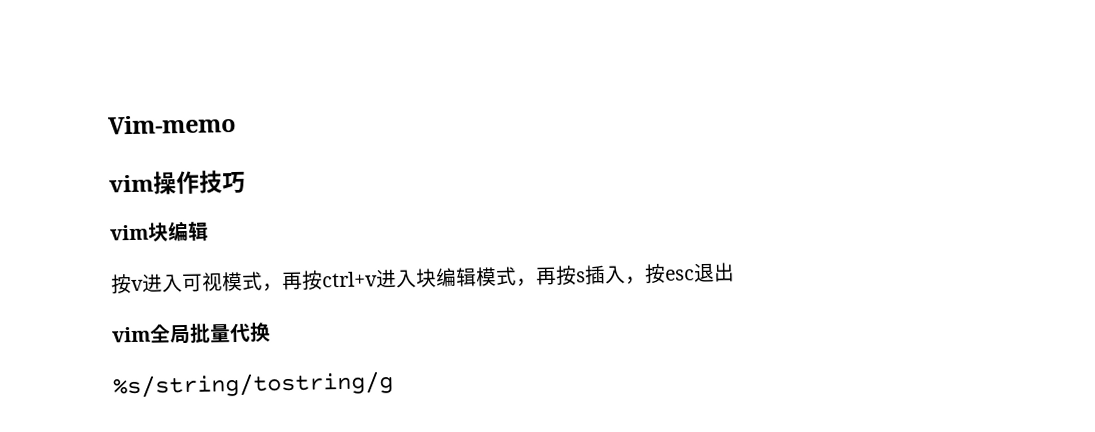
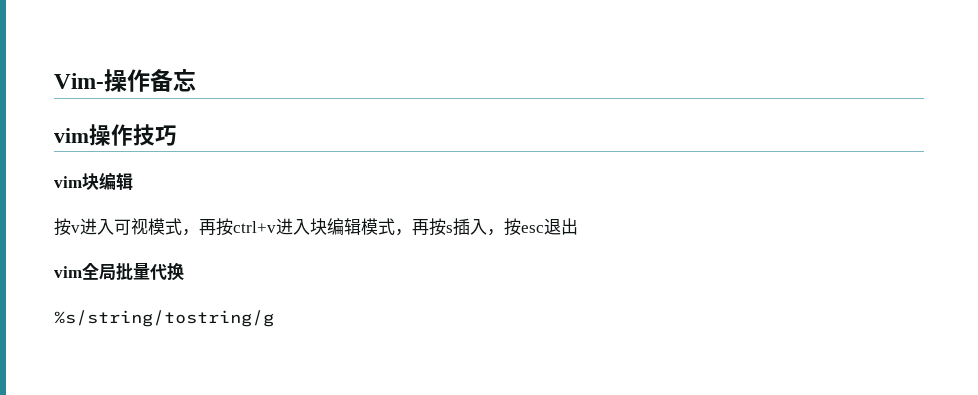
[108,113,236,135] Vim-memo -> [54,69,196,92] Vim-操作备忘

